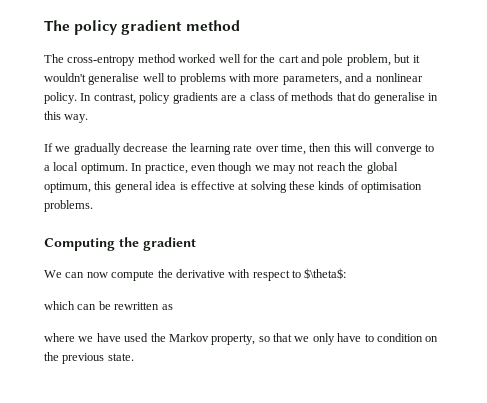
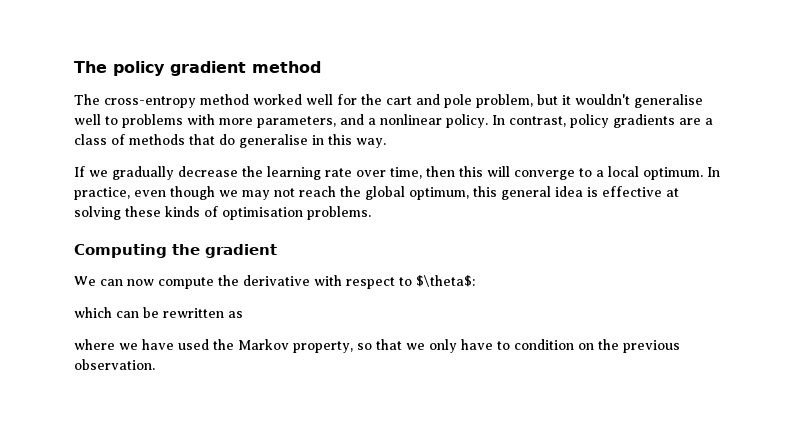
[107,353,134,361] state. -> [74,359,155,370] observation.

